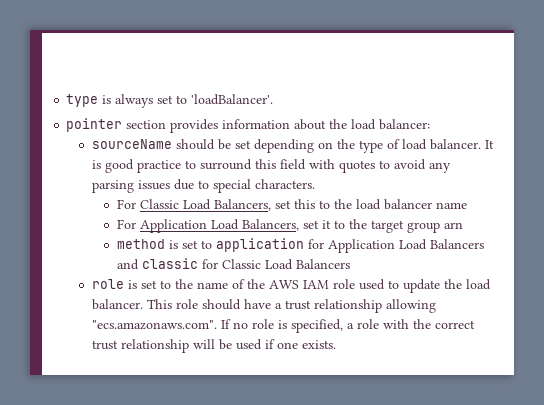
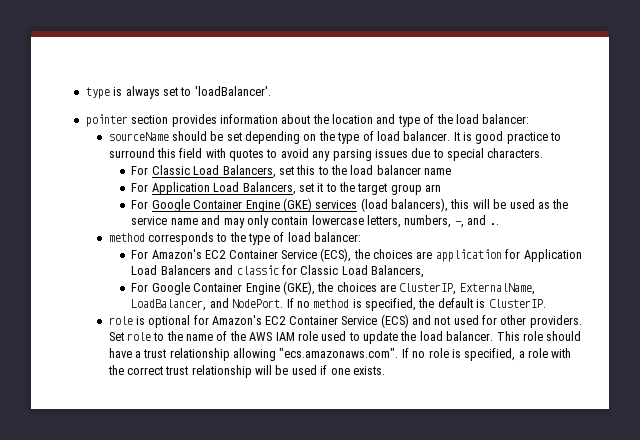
(348, 124) none -> [332,114,453,127] location and type of the
[116,239,212,249] method is set to -> [131,198,569,212] [131,215,499,228] [108,232,362,245] [131,248,433,262] For Google Container Engine (GKE) services (load balancers), this will be used as the service name and may only contain lowercase letters, numbers, -, and .. // method corresponds to the type of load balancer: // For Amazon's EC2 Container Service (ECS), the choices are
[295,259,350,269] [91,279,157,289] Balancers // role is set -> [371,265,425,278] [131,281,535,295] [131,298,546,311] [108,314,582,328] [108,332,151,341] Balancers, // For Google Container Engine (GKE), the choices are ClusterIP, ExternalName, LoadBalancer, and NodePort. If no method is specified, the default is ClusterIP. // role is optional for Amazon's EC2 Container Service (ECS) and not used for other providers. Set role

